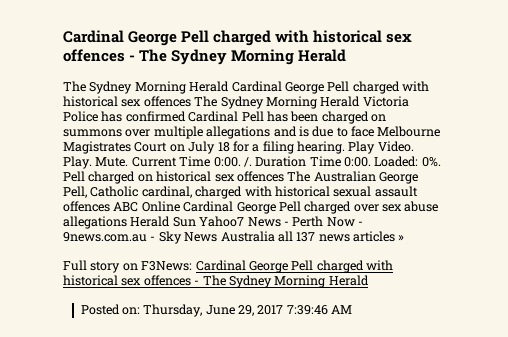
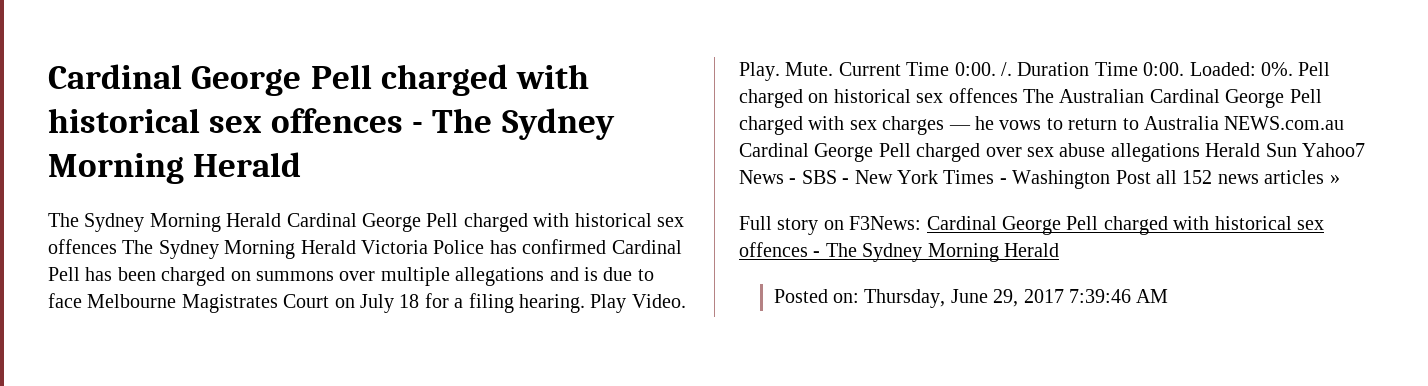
[379,172,418,184] [63,186,418,199] [63,201,180,212] George Pell, Catholic cardinal, charged with historical sexual assault offences ABC Online -> [1149,89,1322,108] [739,116,1345,135] Cardinal George Pell charged with sex charges — he vows to return to Australia NEWS.com.au
[292,216,363,227] [63,231,316,244] Perth Now - 9news.com.au - Sky News Australia all 137 -> [801,170,1213,189] SBS - New York Times - Washington Post all 152

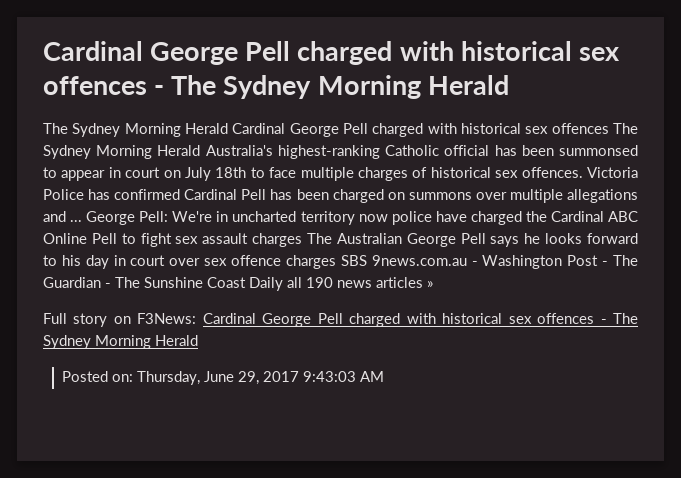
(356, 247) none -> [205,145,638,159] [43,167,583,181] Australia's highest-ranking Catholic official has been summonsed to appear in court on July 18th to face multiple charges of historical sex offences.
[583,267,654,281] [48,293,686,313] [739,62,1331,81] [739,88,1018,108] is due to face Melbourne Magistrates Court on July 18 for a filing hearing. Play Video. Play. Mute. Current Time 0:00. /. Duration Time 0:00. Loaded: 0%. Pell charged on historical sex offences -> [70,211,638,225] [43,233,303,247] ... George Pell: We're in uncharted territory now police have charged the Cardinal ABC Online Pell to fight sex assault charges
[1149,89,1322,108] [739,116,1345,135] [739,143,1365,162] [739,170,1213,189] Cardinal George Pell charged with sex charges — he vows to return to Australia NEWS.com.au Cardinal George Pell charged over sex abuse allegations Herald Sun Yahoo7 News - SBS - New York Times - Washington Post all 152 -> [406,233,638,247] [43,255,639,269] [43,277,333,291] George Pell says he looks forward to his day in court over sex offence charges SBS 9news.com.au - Washington Post - The Guardian - The Sunshine Coast Daily all 190
[1069,289,1132,303] 7:39:46 -> [303,371,357,382] 9:43:03

